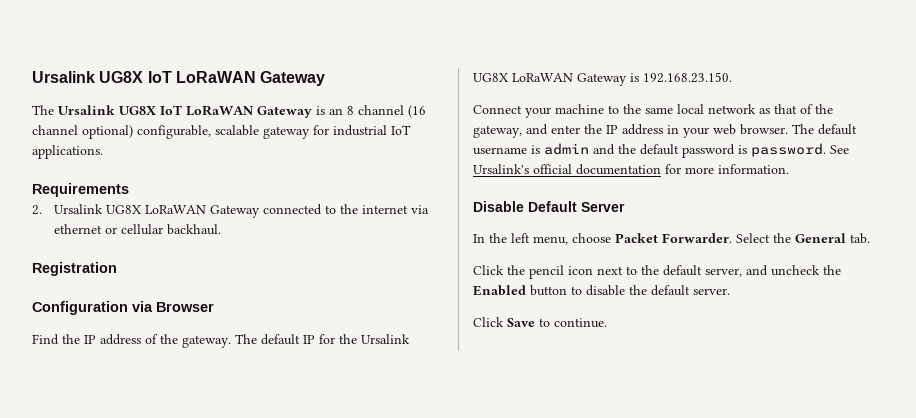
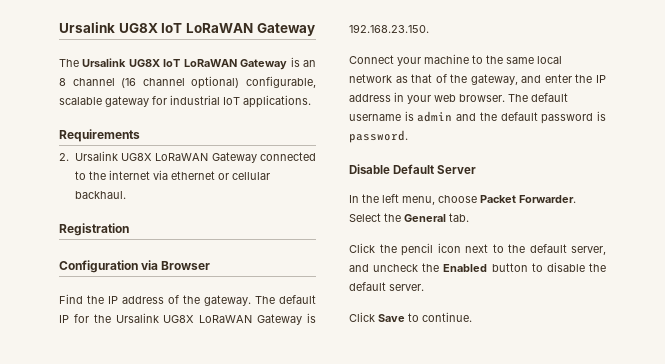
[830,145,849,154] [473,164,789,175] See Ursalink's official documentation for more information. -> (408, 136) none

